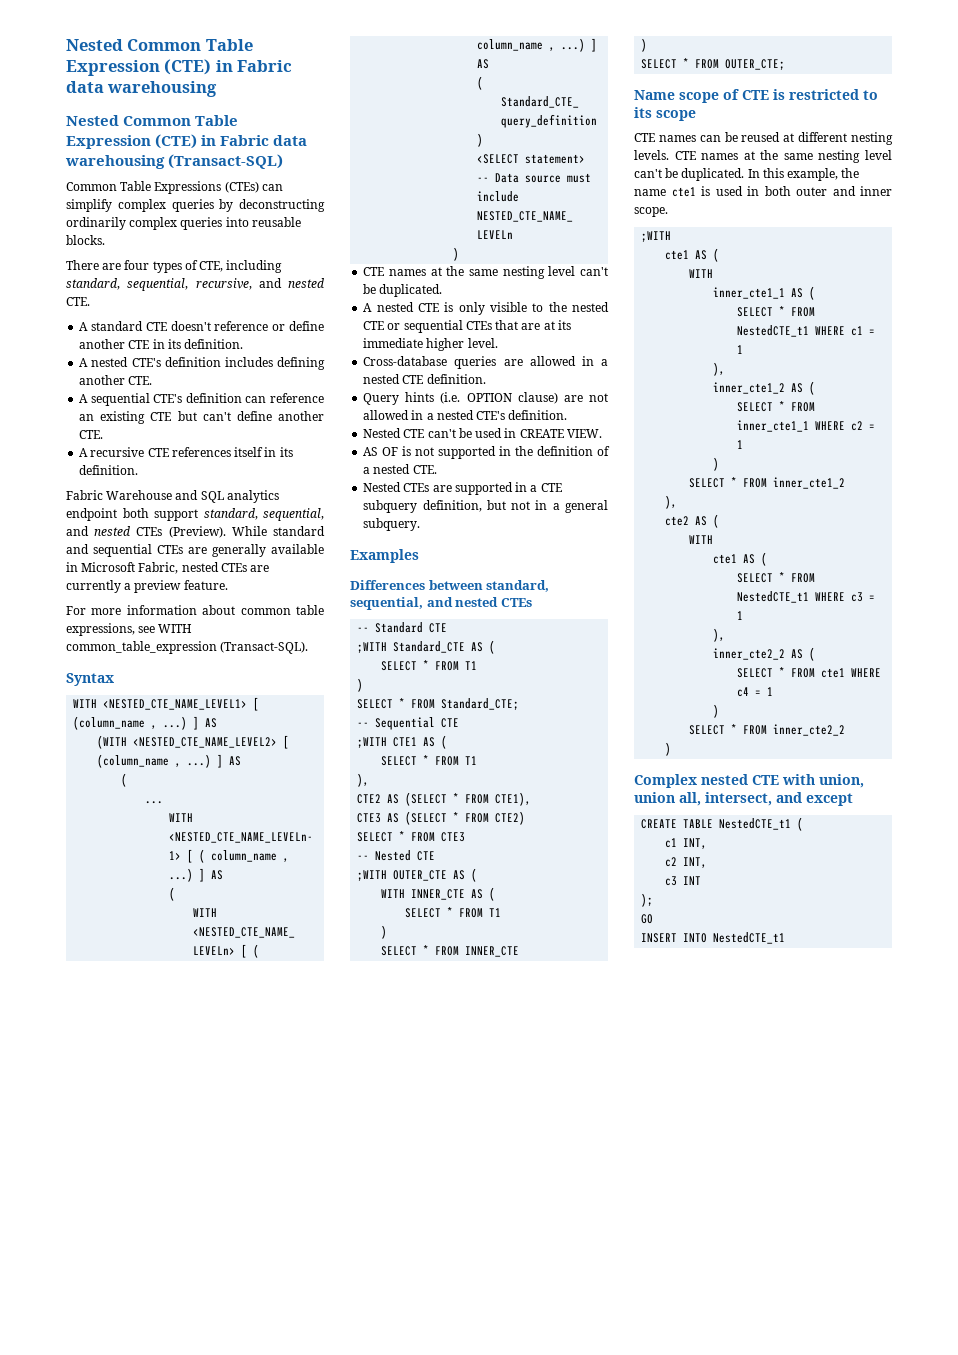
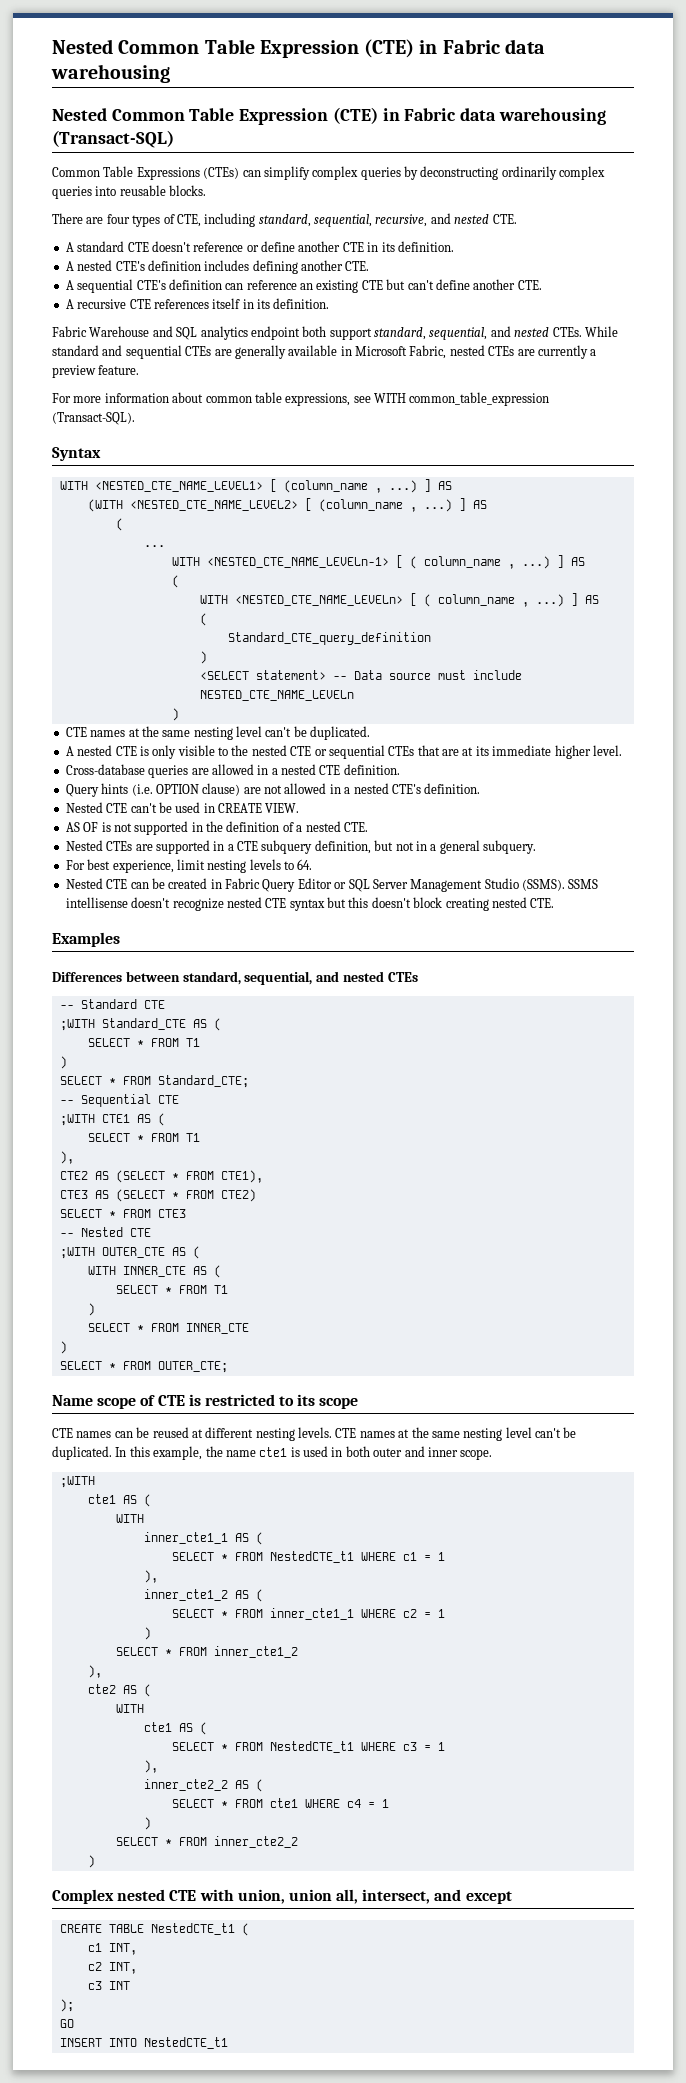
[136,526,226,538] CTEs (Preview). -> [552,327,582,337] CTEs.
(421, 524) none -> [65,859,313,873] [65,878,599,892] [65,897,555,911] // For best experience, limit nesting levels to 64. // Nested CTE can be created in Fabric Query Editor or SQL Server Management Studio (SSMS). SSMS intellisense doesn't recognize nested CTE syntax but this doesn't block creating nested CTE.

